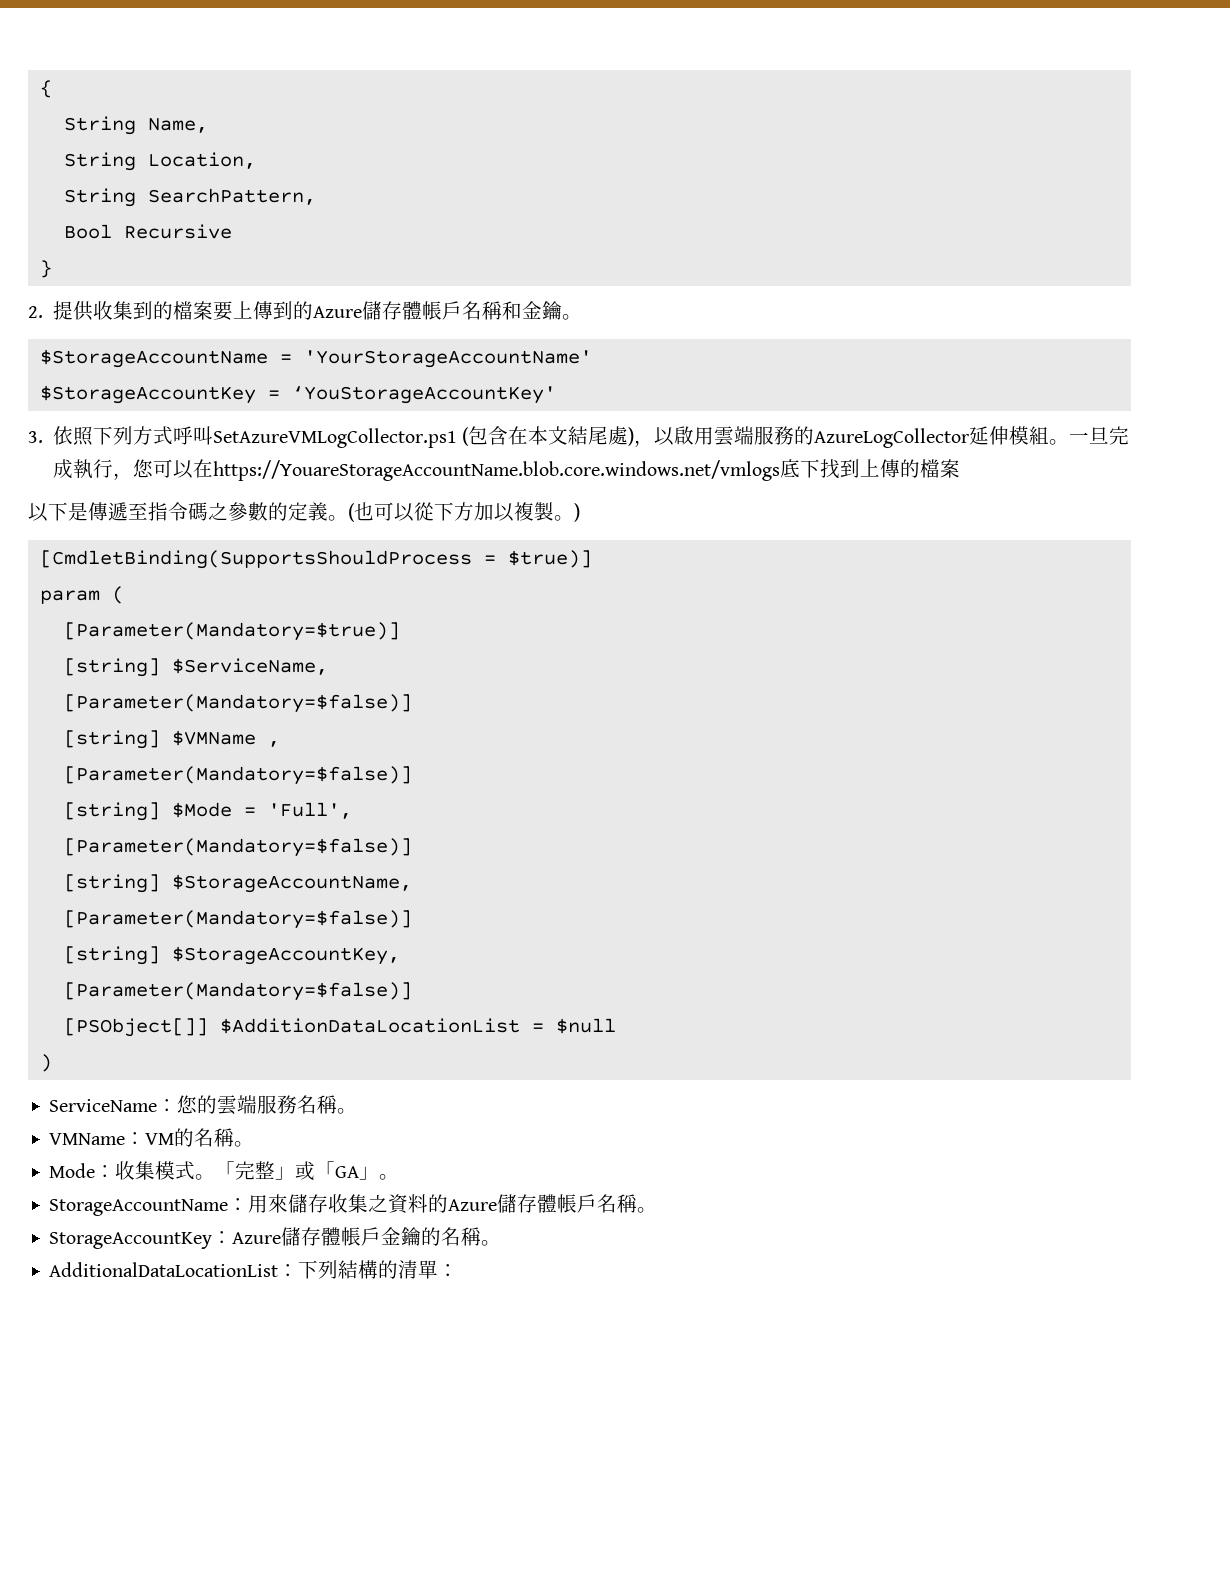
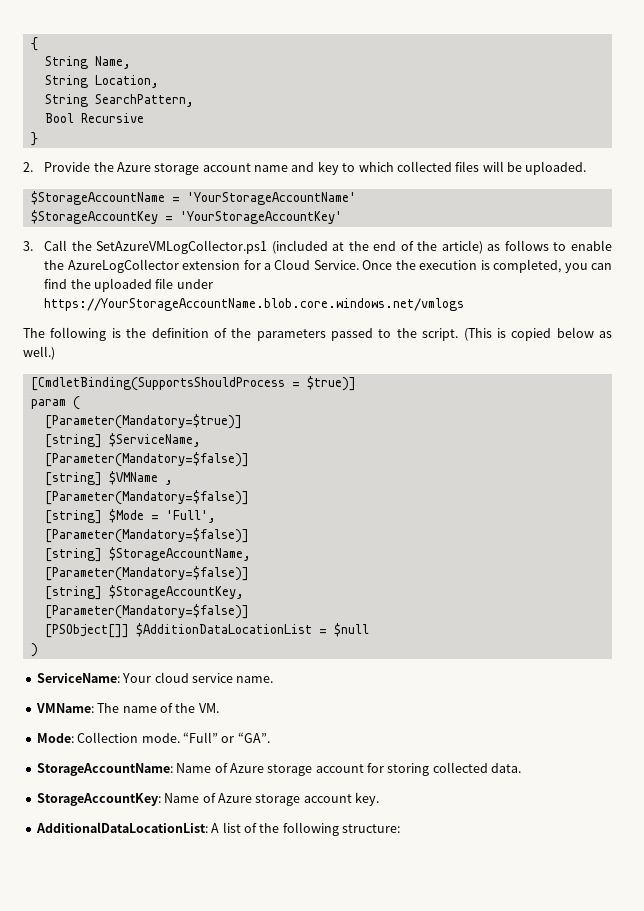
[52,301,582,321] 提供收集到的檔案要上傳到的Azure儲存體帳戶名稱和金鑰。 -> [44,161,587,175] Provide the Azure storage account name and key to which collected files will be uploaded.
[291,385,556,404] ‘YouStorageAccountKey' -> [179,211,342,224] 'YourStorageAccountKey'
[52,426,1130,448] [52,459,960,481] [28,502,580,522] 依照下列方式呼叫SetAzureVMLogCollector.ps1 (包含在本文結尾處)，以啟用雲端服務的AzureLogCollector延伸模組。一旦完成執行，您可以在https://YouareStorageAccountName.blob.core.windows.net/vmlogs底下找到上傳的檔案 // 以下是傳遞至指令碼之參數的定義。(也可以從下方加以複製。) -> [44,240,612,254] [44,259,612,273] [44,278,213,292] [44,298,465,311] [23,327,612,341] [23,346,55,360] Call the SetAzureVMLogCollector.ps1 (included at the end of the article) as follows to enable the AzureLogCollector extension for a Cloud Service. Once the execution is completed, you can find the uploaded file under https://YourStorageAccountName.blob.core.windows.net/vmlogs // The following is the definition of the parameters passed to the script. (This is copied below as well.)
[49,1095,358,1115] [49,1128,255,1147] [49,1161,400,1181] [49,1194,658,1216] [49,1227,502,1249] [49,1260,459,1279] ServiceName：您的雲端服務名稱。 // VMName：VM的名稱。 // Mode：收集模式。「完整」或「GA」。 // StorageAccountName：用來儲存收集之資料的Azure儲存體帳戶名稱。 // StorageAccountKey：Azure儲存體帳戶金鑰的名稱。 // AdditionalDataLocationList：下列結構的清單： -> [36,672,274,683] [35,703,219,713] [36,732,270,743] [36,762,522,776] [36,792,379,806] [35,822,400,836] ServiceName: Your cloud service name. // VMName: The name of the VM. // Mode: Collection mode. “Full” or “GA”. // StorageAccountName: Name of Azure storage account for storing collected data. // StorageAccountKey: Name of Azure storage account key. // AdditionalDataLocationList: A list of the following structure:

